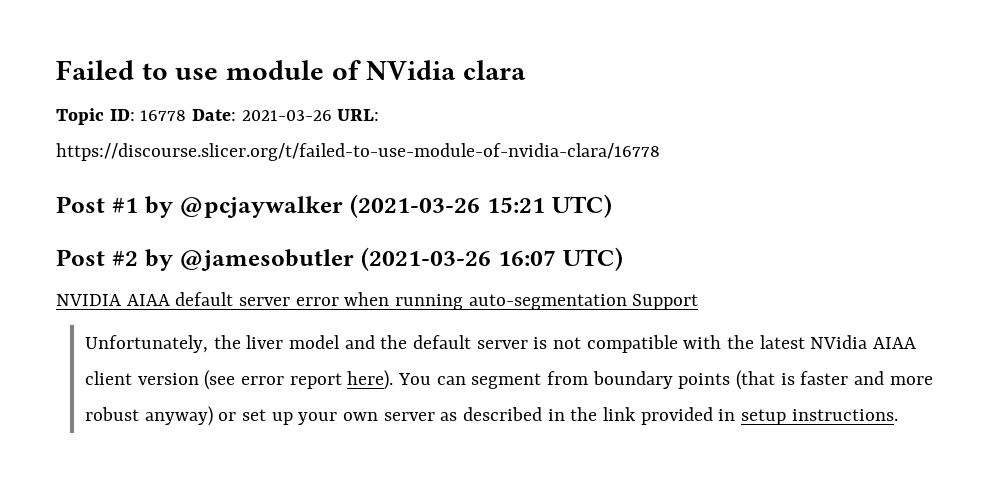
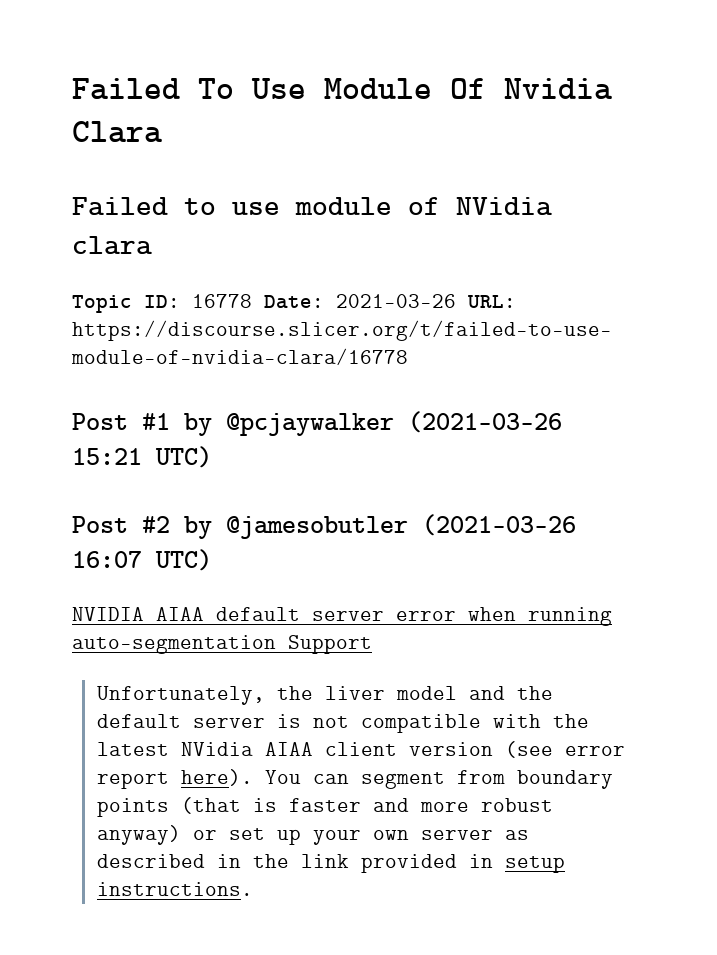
[56,60,134,80] Failed -> [72,78,612,100] [72,121,162,143] [72,197,168,216] Failed To Use Module Of Nvidia Clara // Failed

